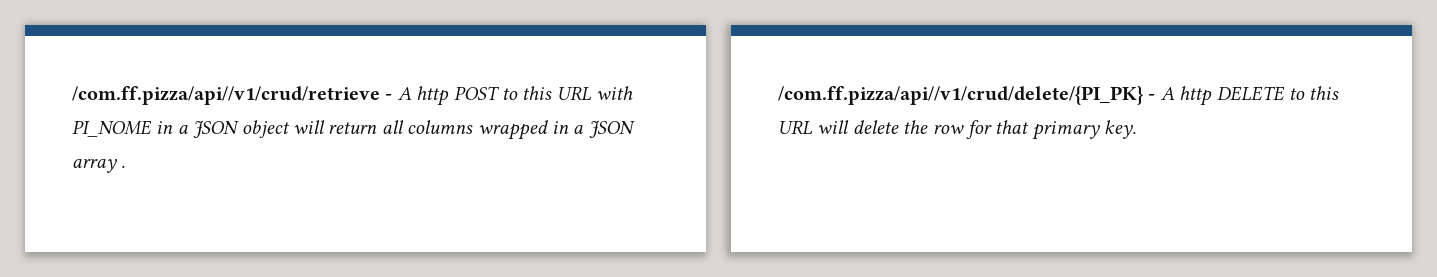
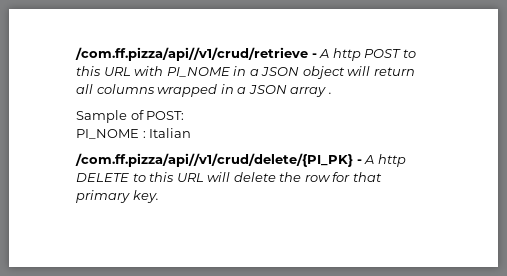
(126, 166) none -> [76,110,185,123] [76,128,192,139] // Sample of POST: // PI_NOME : Italian

